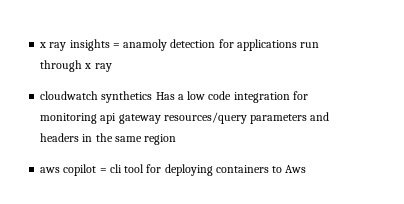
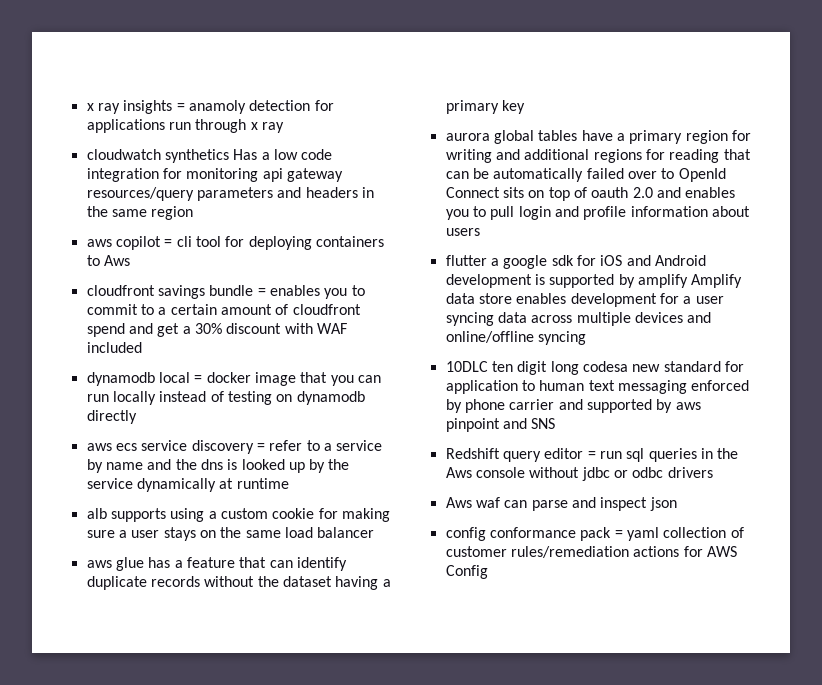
(307, 169) none -> [86,285,365,299] [86,304,361,315] [86,323,347,337] [86,342,142,353] [86,372,381,386] [86,391,365,405] [86,410,137,424] [86,440,383,454] [86,459,350,473] [86,478,289,492] [86,508,390,522] [86,527,375,541] [86,557,347,571] [86,576,391,590] [445,100,525,114] [445,130,751,144] [445,149,751,163] [445,168,726,182] [445,187,736,201] [445,206,750,220] [445,228,480,236] [445,255,706,269] [445,274,743,288] [445,293,724,307] [445,312,712,326] [445,331,586,345] [445,361,744,375] [445,380,750,394] [445,399,701,413] [445,418,556,432] [445,448,739,462] [445,467,713,481] [445,497,677,511] [445,527,744,541] [445,546,737,558] [445,565,488,579] // cloudfront savings bundle = enables you to commit to a certain amount of cloudfront spend and get a 30% discount with WAF included // dynamodb local = docker image that you can run locally instead of testing on dynamodb directly // aws ecs service discovery = refer to a service by name and the dns is looked up by the service dynamically at runtime // alb supports using a custom cookie for making sure a user stays on the same load balancer // aws glue has a feature that can identify duplicate records without the dataset having a primary key // aurora global tables have a primary region for writing and additional regions for reading that can be automatically failed over to OpenId Connect sits on top of oauth 2.0 and enables you to pull login and profile information about users // flutter a google sdk for iOS and Android development is supported by amplify Amplify data store enables development for a user syncing data across multiple devices and online/offline syncing // 10DLC ten digit long codesa new standard for application to human text messaging enforced by phone carrier and supported by aws pinpoint and SNS // Redshift query editor = run sql queries in the Aws console without jdbc or odbc drivers // Aws waf can parse and inspect json // config conformance pack = yaml collection of customer rules/remediation actions for AWS Config

